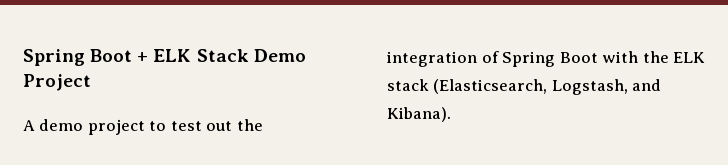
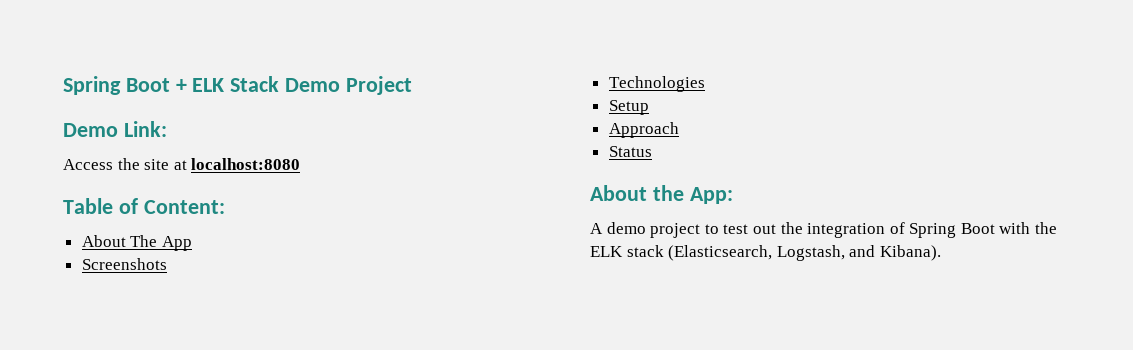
(91, 82) none -> [63,121,167,137] [63,158,301,170] [63,198,225,214] [81,235,192,251] [81,258,167,270] [608,76,705,92] [608,100,649,115] [608,122,679,138] [608,146,652,157] [590,185,733,204] // Demo Link: // Access the site at localhost:8080 // Table of Content: // About The App // Screenshots // Technologies // Setup // Approach // Status // About the App:

